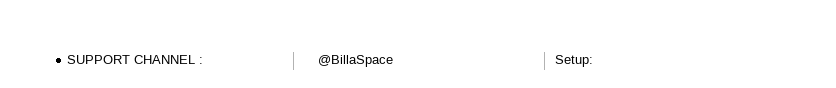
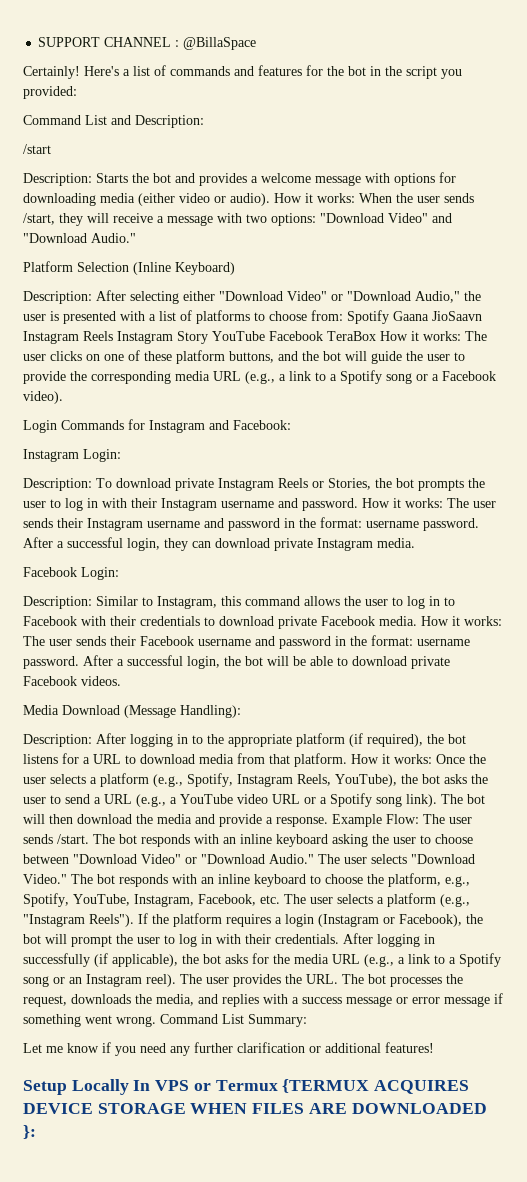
[555,55,593,67] Setup: -> [23,65,462,79] [23,86,77,99] [23,115,204,128] [23,144,51,154] [23,172,456,186] [23,193,474,206] [23,213,452,226] [23,233,136,243] [23,261,235,275] [23,290,481,304] [23,310,482,324] [23,331,487,344] [23,350,465,364] [23,370,496,384] [23,391,63,404] [23,419,291,433] [23,449,121,462] [23,478,485,491] [23,498,496,511] [23,517,479,531] [23,537,415,551] [23,567,119,580] [23,596,455,609] [23,616,502,629] [23,635,470,649] [23,655,450,669] [23,676,121,686] [23,705,241,718] [23,733,466,747] [23,753,486,767] [23,773,488,787] [23,793,485,807] [23,814,472,827] [23,834,473,847] [23,854,475,864] [23,873,470,887] [23,893,470,907] [23,913,483,927] [23,933,435,947] [23,953,501,967] [23,974,463,987] [23,993,503,1007] [23,1014,307,1027] [23,1042,434,1056] [23,1079,470,1095] [23,1103,487,1114] [23,1125,36,1139] Certainly! Here's a list of commands and features for the bot in the script you provided: // Command List and Description: // /start // Description: Starts the bot and provides a welcome message with options for downloading media (either video or audio). How it works: When the user sends /start, they will receive a message with two options: "Download Video" and "Download Audio." // Platform Selection (Inline Keyboard) // Description: After selecting either "Download Video" or "Download Audio," the user is presented with a list of platforms to choose from: Spotify Gaana JioSaavn Instagram Reels Instagram Story YouTube Facebook TeraBox How it works: The user clicks on one of these platform buttons, and the bot will guide the user to provide the corresponding media URL (e.g., a link to a Spotify song or a Facebook video). // Login Commands for Instagram and Facebook: // Instagram Login: // Description: To download private Instagram Reels or Stories, the bot prompts the user to log in with their Instagram username and password. How it works: The user sends their Instagram username and password in the format: username password. After a successful login, they can download private Instagram media. // Facebook Login: // Description: Similar to Instagram, this command allows the user to log in to Facebook with their credentials to download private Facebook media. How it works: The user sends their Facebook username and password in the format: username password. After a successful login, the bot will be able to download private Facebook videos. // Media Download (Message Handling): // Description: After logging in to the appropriate platform (if required), the bot listens for a URL to download media from that platform. How it works: Once the user selects a platform (e.g., Spotify, Instagram Reels, YouTube), the bot asks the user to send a URL (e.g., a YouTube video URL or a Spotify song link). The bot will then download the media and provide a response. Example Flow: The user sends /start. The bot responds with an inline keyboard asking the user to choose between "Download Video" or "Download Audio." The user selects "Download Video." The bot responds with an inline keyboard to choose the platform, e.g., Spotify, YouTube, Instagram, Facebook, etc. The user selects a platform (e.g., "Instagram Reels"). If the platform requires a login (Instagram or Facebook), the bot will prompt the user to log in with their credentials. After logging in successfully (if applicable), the bot asks for the media URL (e.g., a link to a Spotify song or an Instagram reel). The user provides the URL. The bot processes the request, downloads the media, and replies with a success message or error message if something went wrong. Command List Summary: // Let me know if you need any further clarification or additional features! // Setup Locally In VPS or Termux {TERMUX ACQUIRES DEVICE STORAGE WHEN FILES ARE DOWNLOADED }:

